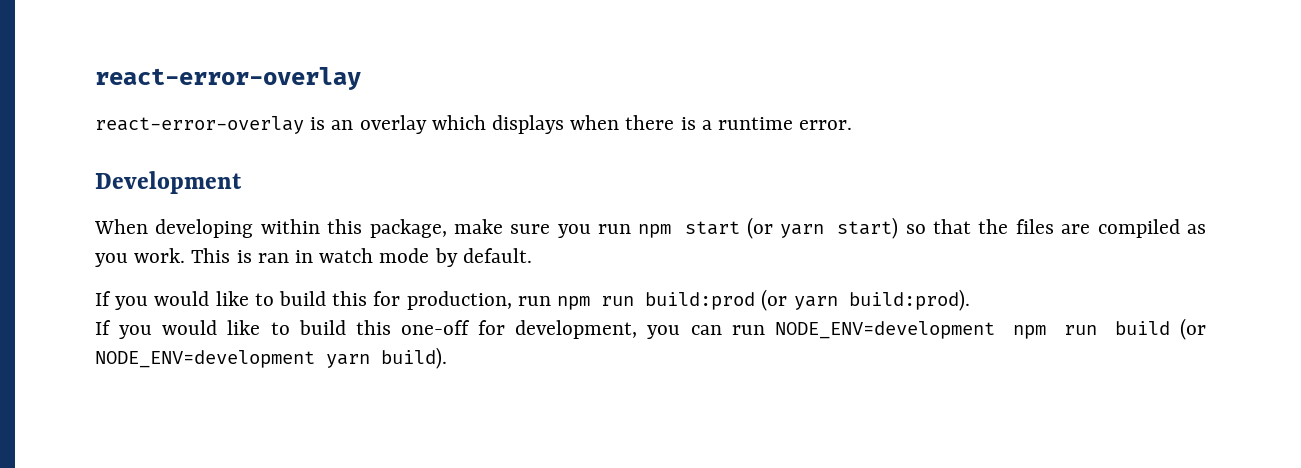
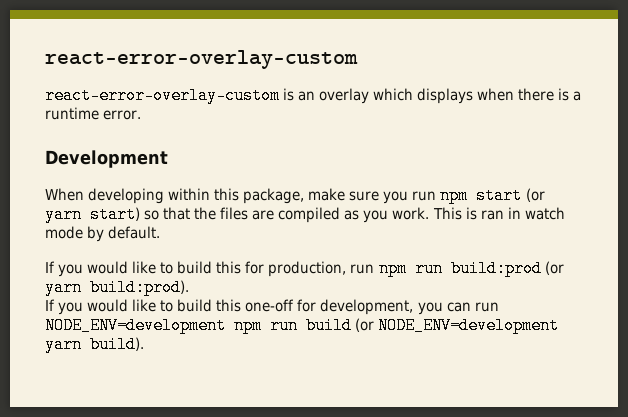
[95,67,361,90] [95,116,304,134] react-error-overlay // react-error-overlay -> [45,50,358,69] [45,87,280,104] react-error-overlay-custom // react-error-overlay-custom

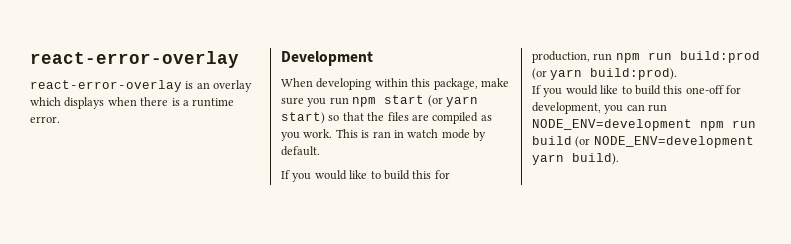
[45,50,358,69] [45,87,280,104] react-error-overlay-custom // react-error-overlay-custom -> [30,51,239,68] [30,80,182,92] react-error-overlay // react-error-overlay

